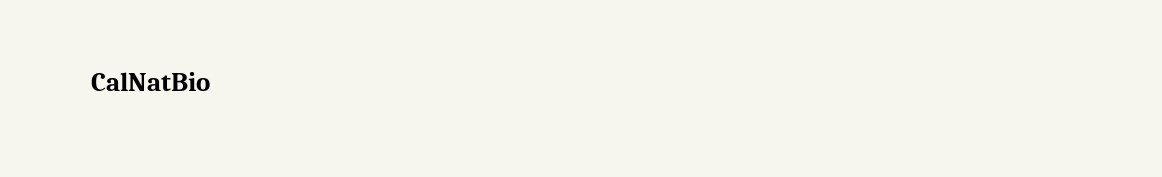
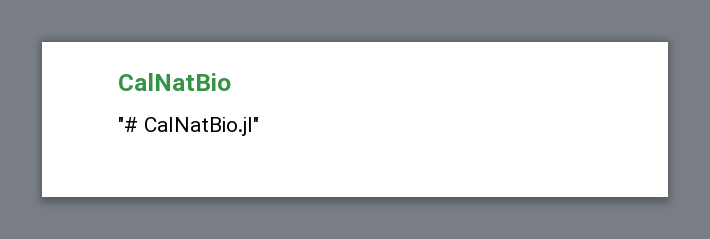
(210, 81) none -> [118,117,259,136] // "# CalNatBio.jl"

